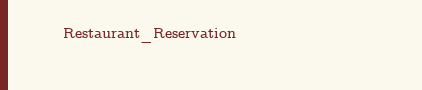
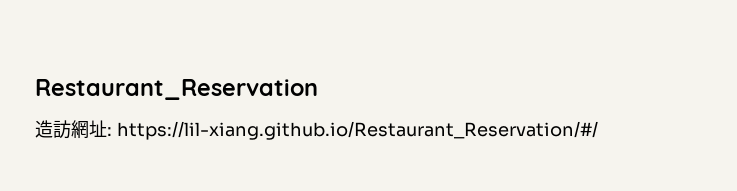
(236, 35) none -> [35,120,598,140] // 造訪網址: https://lil-xiang.github.io/Restaurant_Reservation/#/

